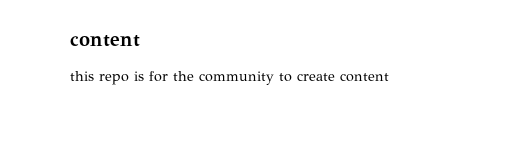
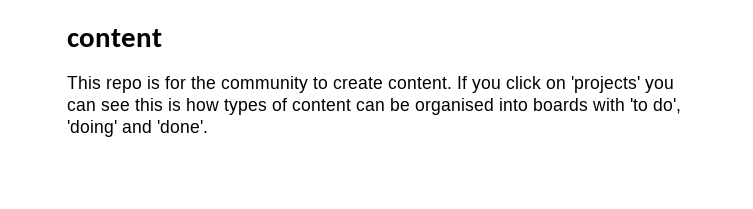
[70,71,94,81] this -> [67,76,101,89] This
[340,73,389,82] content -> [388,76,674,93] [67,98,681,115] [67,120,208,137] content. If you click on 'projects' you can see this is how types of content can be organised into boards with 'to do', 'doing' and 'done'.

